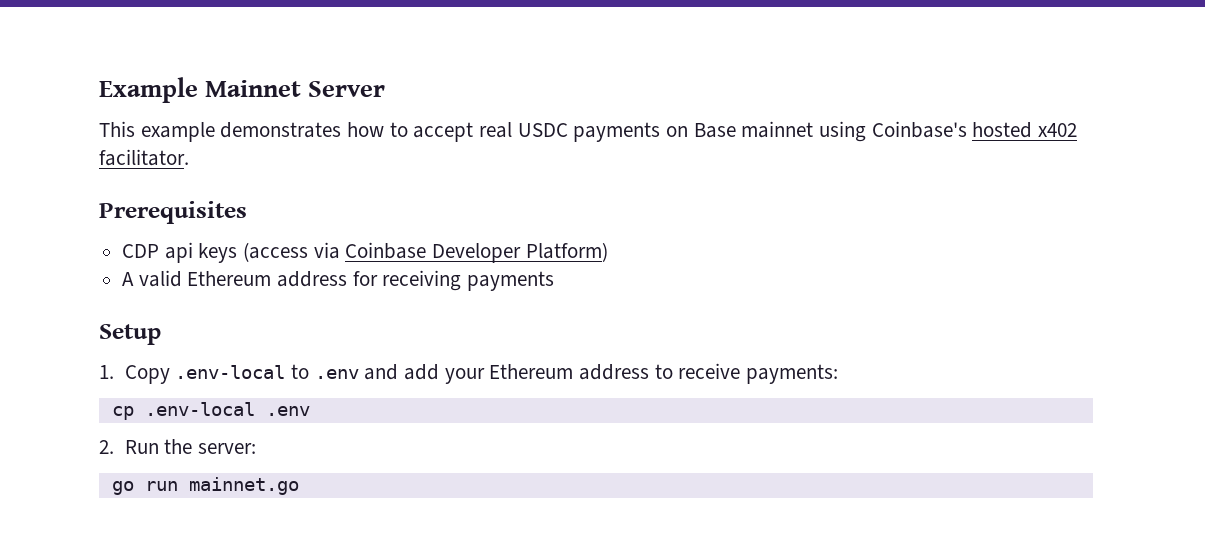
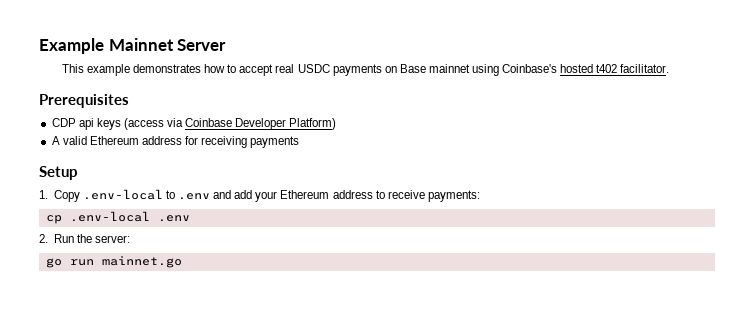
[1038,123,1078,137] x402 -> [596,64,618,73] t402

